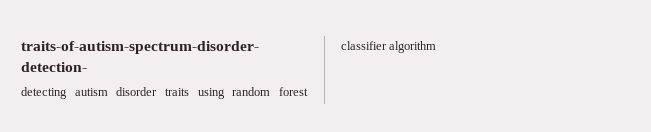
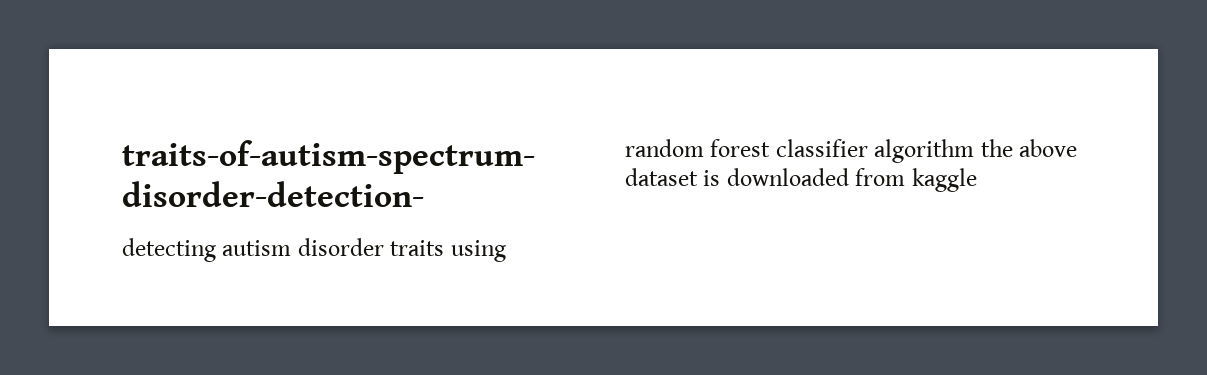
(437, 47) none -> [980,139,1078,157] [625,168,977,192] the above dataset is downloaded from kaggle

